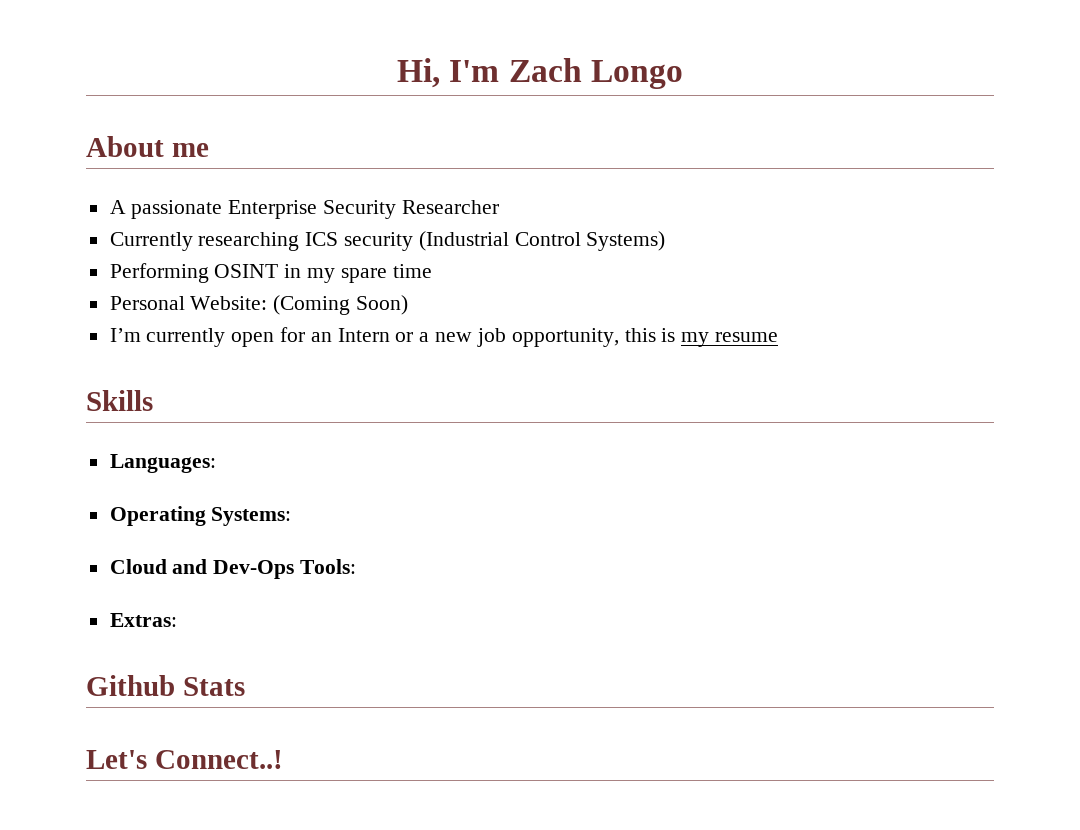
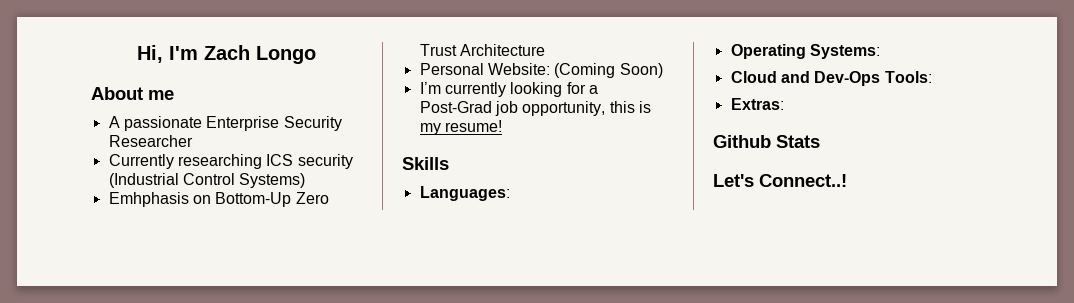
[109,263,432,283] Performing OSINT in my spare time -> [108,192,329,207] [419,44,545,56] Emhphasis on Bottom-Up Zero Trust Architecture
[231,327,473,347] open for an Intern or a new -> [510,82,598,97] [419,101,492,113] looking for a Post-Grad
[714,332,778,342] resume -> [444,120,502,132] resume!

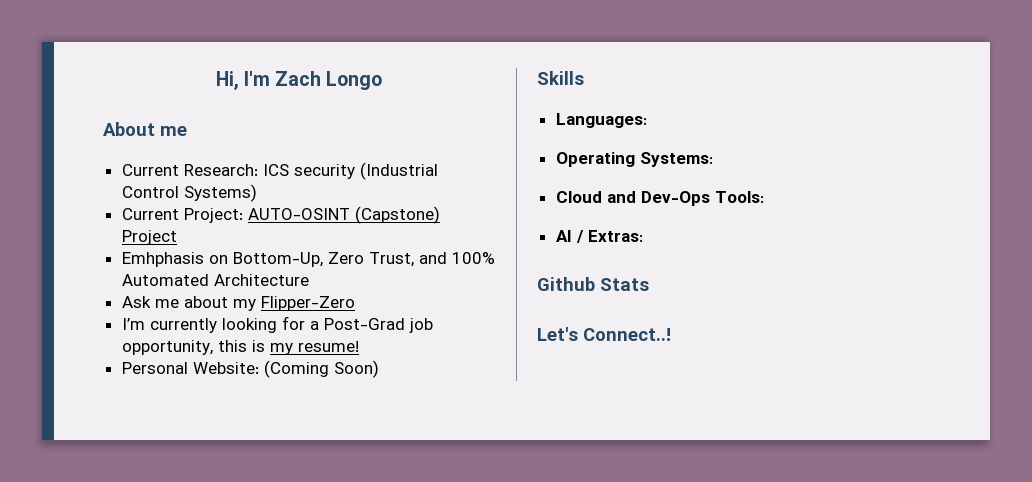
[108,116,342,131] [108,135,193,147] [108,154,262,169] A passionate Enterprise Security Researcher // Currently researching -> [121,164,258,176] Current Research:
[108,192,329,207] [419,44,545,56] [419,63,663,78] Emhphasis on Bottom-Up Zero Trust Architecture // Personal Website: (Coming Soon) -> [121,206,440,224] [121,230,177,245] [121,252,495,267] [121,274,309,286] [121,296,355,311] Current Project: AUTO-OSINT (Capstone) Project // Emhphasis on Bottom-Up, Zero Trust, and 100% Automated Architecture // Ask me about my Flipper-Zero
(502, 126) none -> [121,360,379,378] // Personal Website: (Coming Soon)
(932, 77) none -> [555,230,584,243] AI /

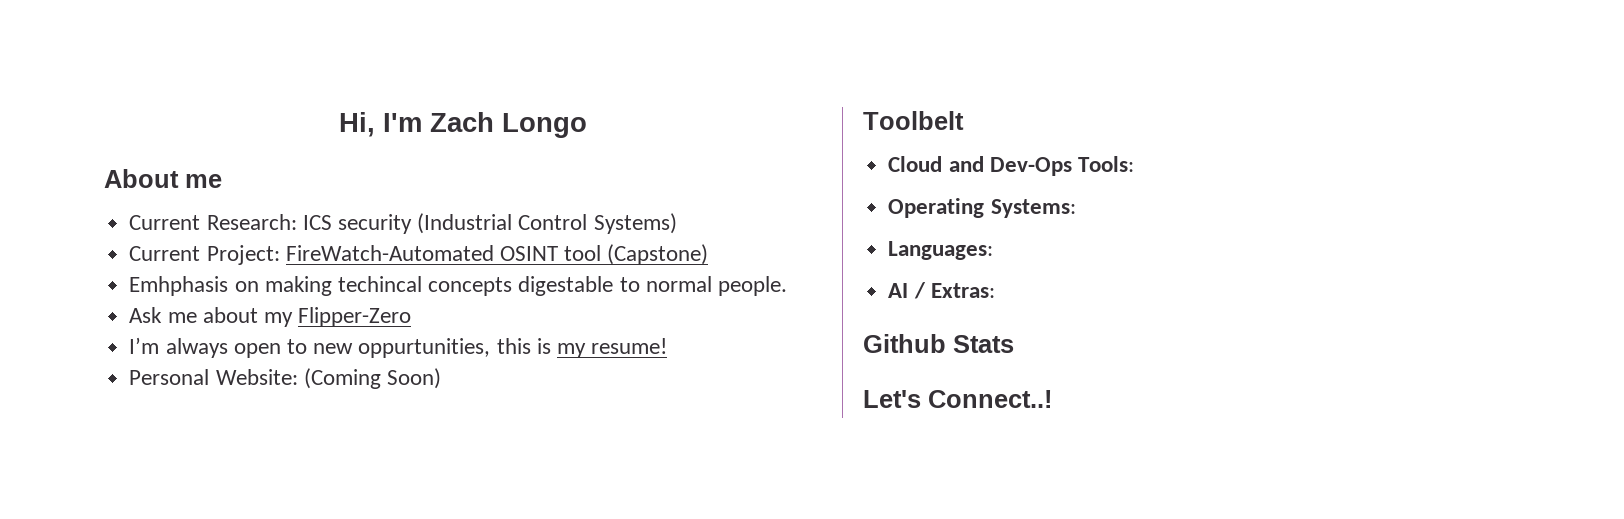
[247,208,350,220] AUTO-OSINT -> [285,245,602,261] FireWatch-Automated OSINT tool
[121,230,177,245] Project -> (709, 254) none
[232,252,495,267] [121,274,309,286] Bottom-Up, Zero Trust, and 100% Automated Architecture -> [264,276,787,296] making techincal concepts digestable to normal people.
[149,316,433,333] [121,340,213,355] currently looking for a Post-Grad job opportunity, -> [165,338,491,358] always open to new oppurtunities,
[537,71,584,85] [555,113,647,128] [555,152,713,167] Skills // Languages: // Operating Systems: -> [863,111,964,130] Toolbelt
(764, 197) none -> [888,198,1076,218] [888,241,994,260] // Operating Systems: // Languages:

